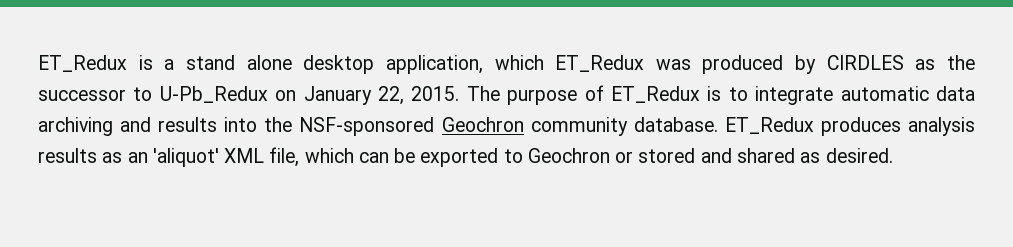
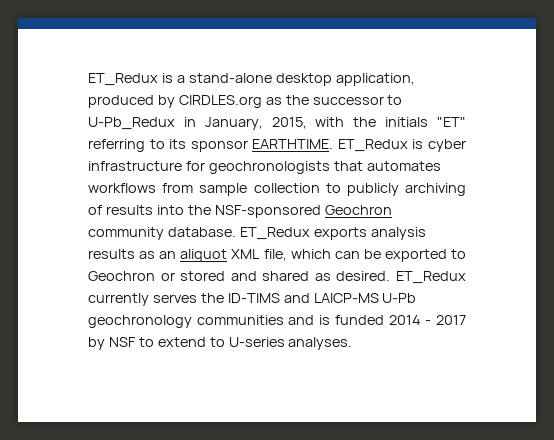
[185,55,691,74] stand alone desktop application, which ET_Redux was -> [188,73,415,86] stand-alone desktop application,
[826,55,904,70] CIRDLES -> [178,95,262,108] CIRDLES.org
[275,85,975,105] [38,117,152,136] on January 22, 2015. The purpose of ET_Redux is to integrate automatic data archiving and -> [183,117,467,130] [88,139,466,152] [88,161,441,174] [88,183,466,196] [88,205,102,215] in January, 2015, with the initials "ET" referring to its sponsor EARTHTIME. ET_Redux is cyber infrastructure for geochronologists that automates workflows from sample collection to publicly archiving of
[820,117,901,136] produces -> [313,227,367,240] exports
[152,148,219,167] 'aliquot' -> [180,249,228,262] aliquot
(893, 155) none -> [396,271,466,284] [88,293,417,306] [88,315,467,328] [88,337,353,350] ET_Redux currently serves the ID-TIMS and LAICP-MS U-Pb geochronology communities and is funded 2014 - 2017 by NSF to extend to U-series analyses.

